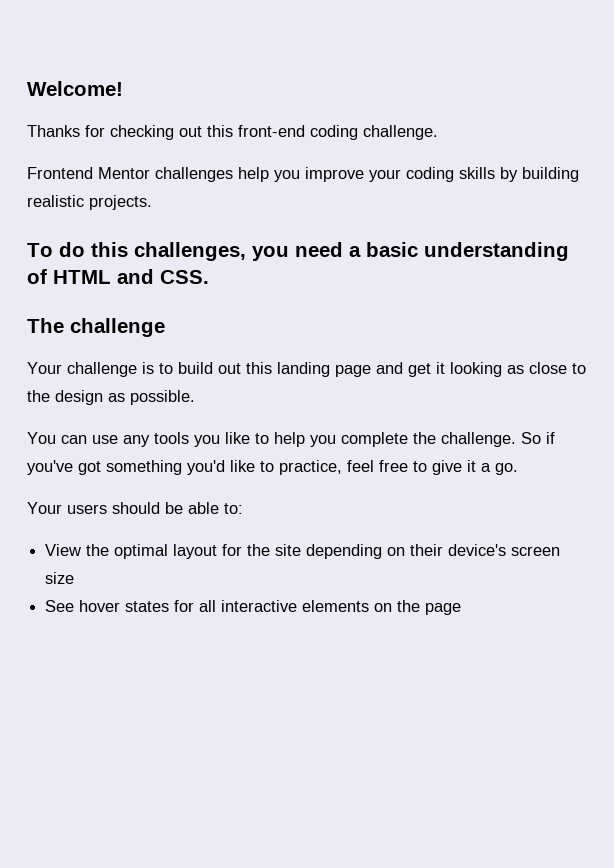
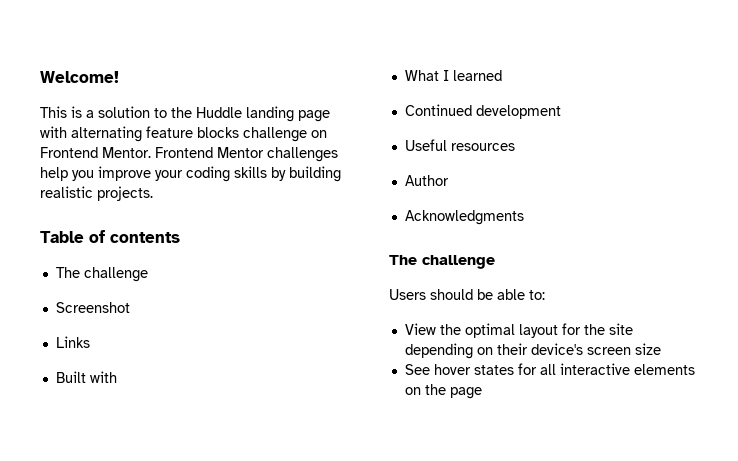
[27,125,438,140] Thanks for checking out this front-end coding challenge. // -> [40,106,330,122] [40,126,327,142] [40,147,151,158] This is a solution to the Huddle landing page with alternating feature blocks challenge on Frontend Mentor.
[27,242,569,261] [27,269,209,284] [27,318,165,337] [27,362,586,377] [27,390,195,405] [27,432,555,447] [27,460,518,475] [27,502,107,514] To do this challenges, you need a basic understanding of HTML and CSS. // The challenge // Your challenge is to build out this landing page and get it looking as close to the design as possible. // You can use any tools you like to help you complete the challenge. So if you've got something you'd like to practice, feel free to give it a go. // Your users -> [40,230,180,243] [55,267,148,282] [55,302,130,313] [55,336,90,348] [55,371,117,383] [404,70,502,81] [404,104,561,119] [404,139,515,151] [404,175,449,186] [404,210,524,225] [389,255,495,269] [389,289,426,300] Table of contents // The challenge // Screenshot // Links // Built with // What I learned // Continued development // Useful resources // Author // Acknowledgments // The challenge // Users

